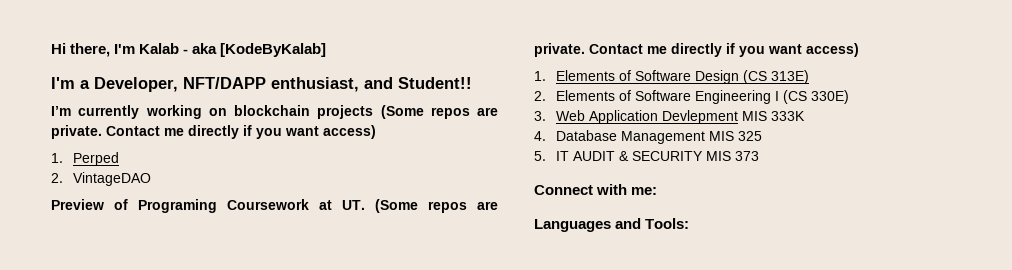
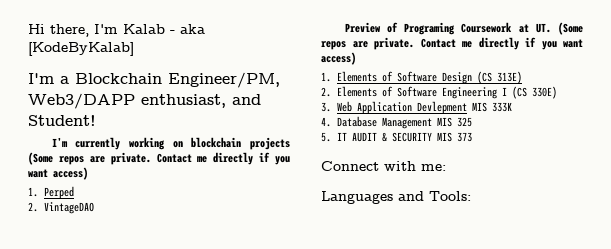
[94,77,266,92] Developer, NFT/DAPP -> [75,72,280,88] [28,93,135,109] Blockchain Engineer/PM, Web3/DAPP
[398,77,472,89] Student!! -> [28,115,96,126] Student!

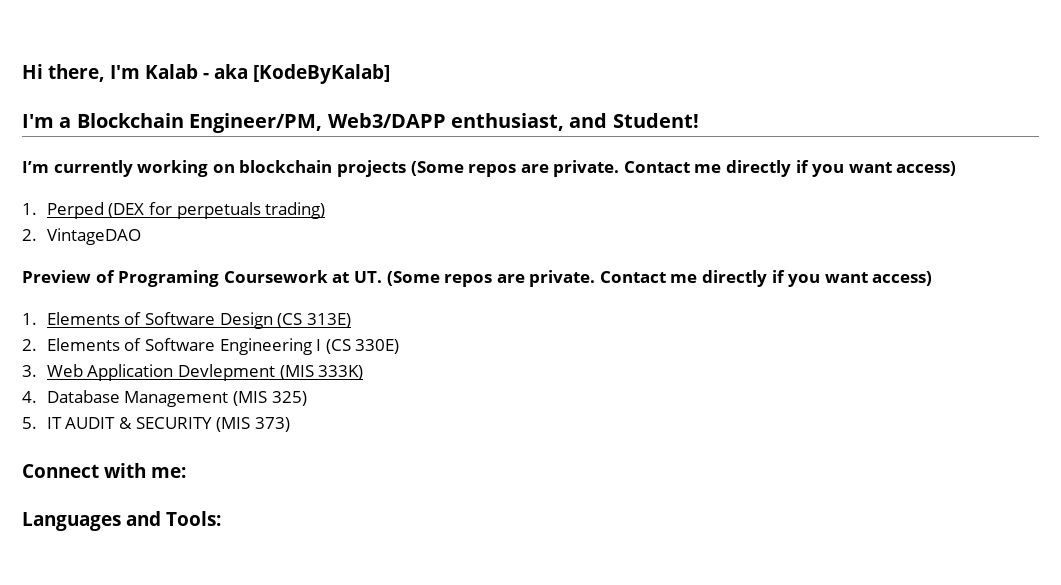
(74, 192) none -> [108,202,326,219] (DEX for perpetuals trading)
[471,102,512,112] MIS 333K -> [279,365,364,380] (MIS 333K)
[436,117,472,127] MIS 325 -> [233,391,307,406] (MIS 325)
[436,132,472,142] MIS 373 -> [216,417,290,432] (MIS 373)

